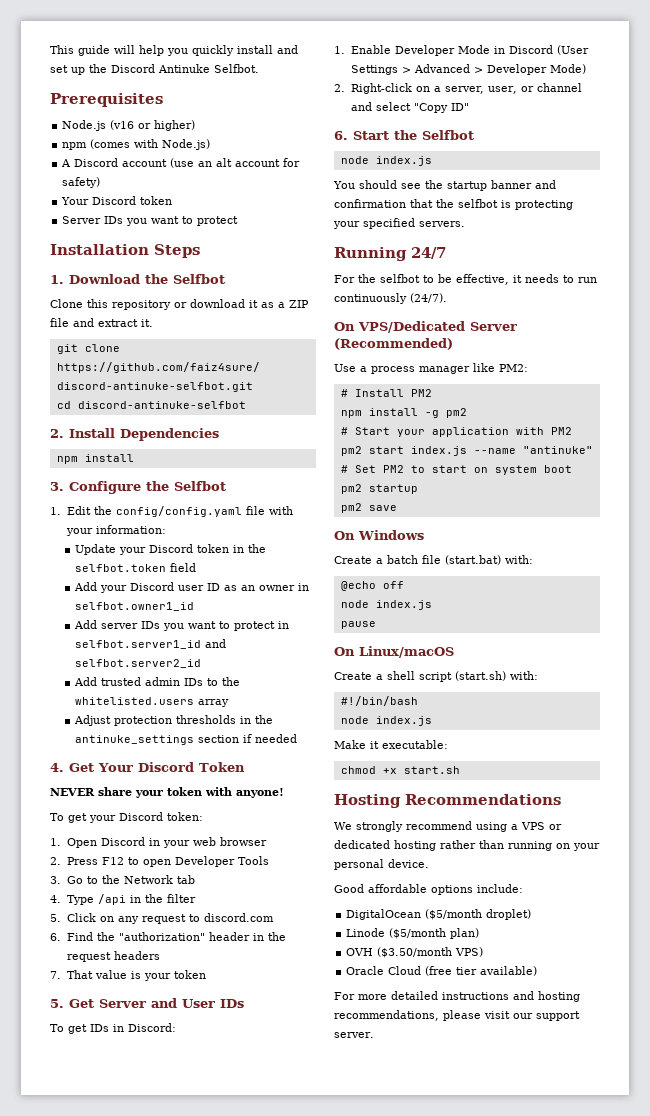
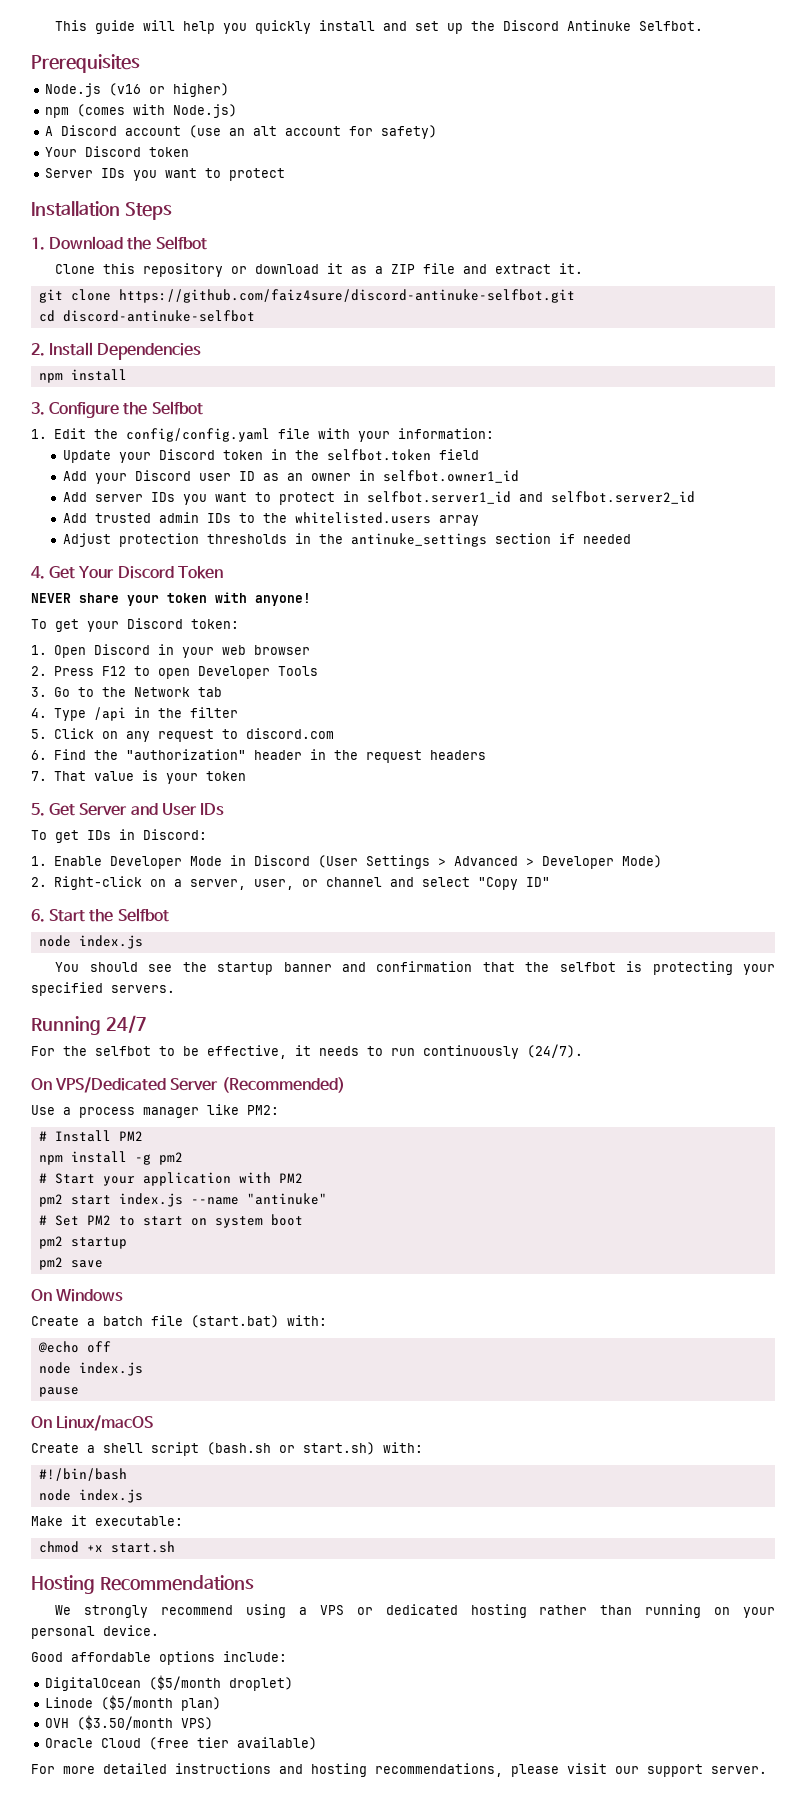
[455,671,506,681] (start.sh) -> [207,1442,375,1455] (bash.sh or start.sh)

